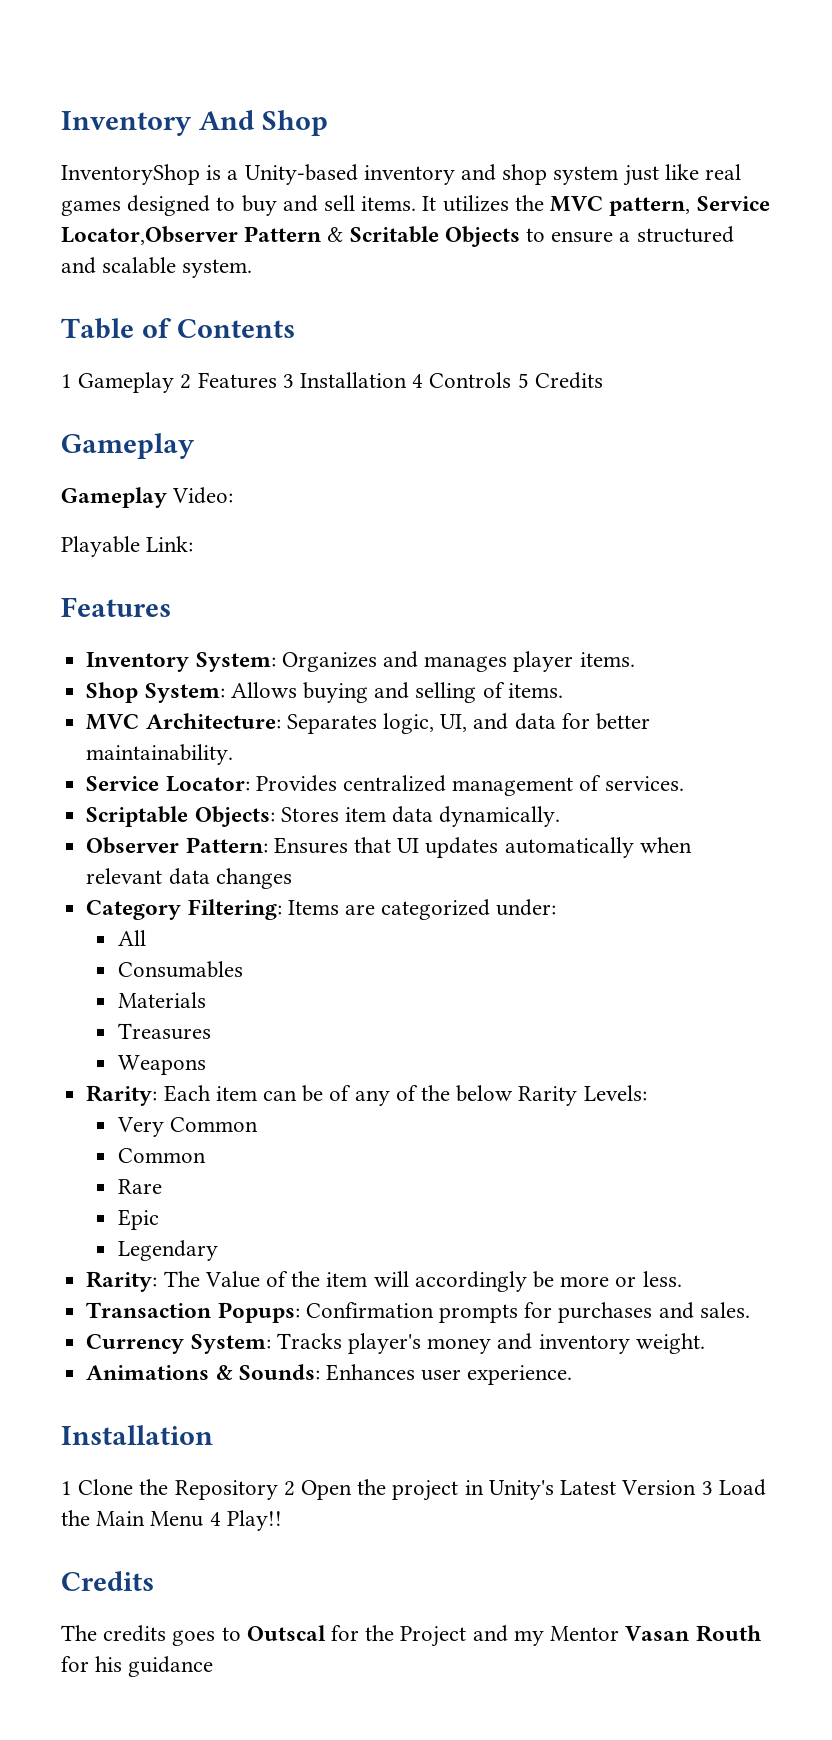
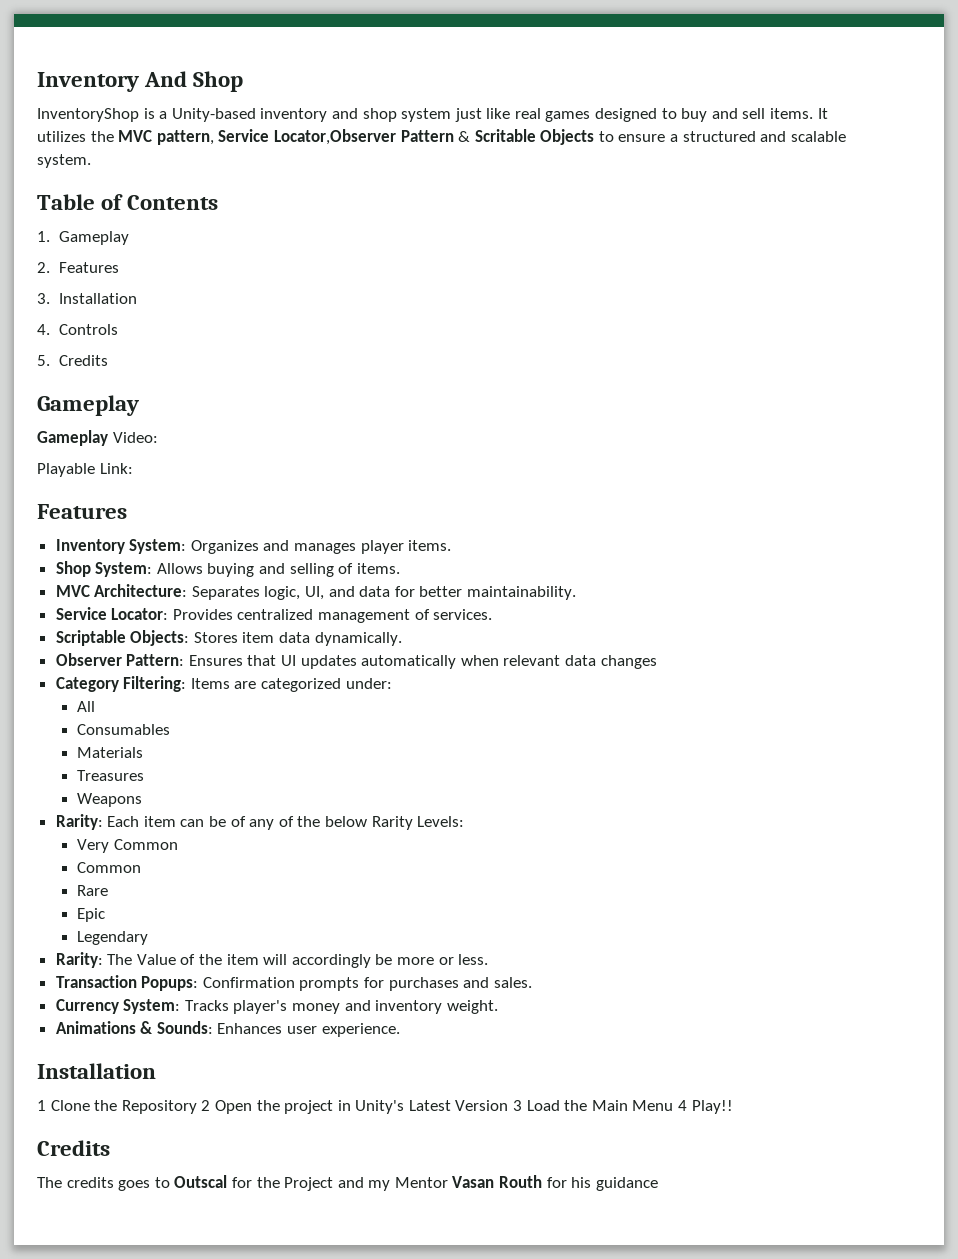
[61,372,424,393] 1 Gameplay 2 Features 3 Installation 4 -> [37,231,129,245] [37,262,119,273] [37,293,137,304] [37,324,50,335] 1. Gameplay // 2. Features // 3. Installation // 4.
[517,373,529,388] 5 -> [37,355,50,366] // 5.

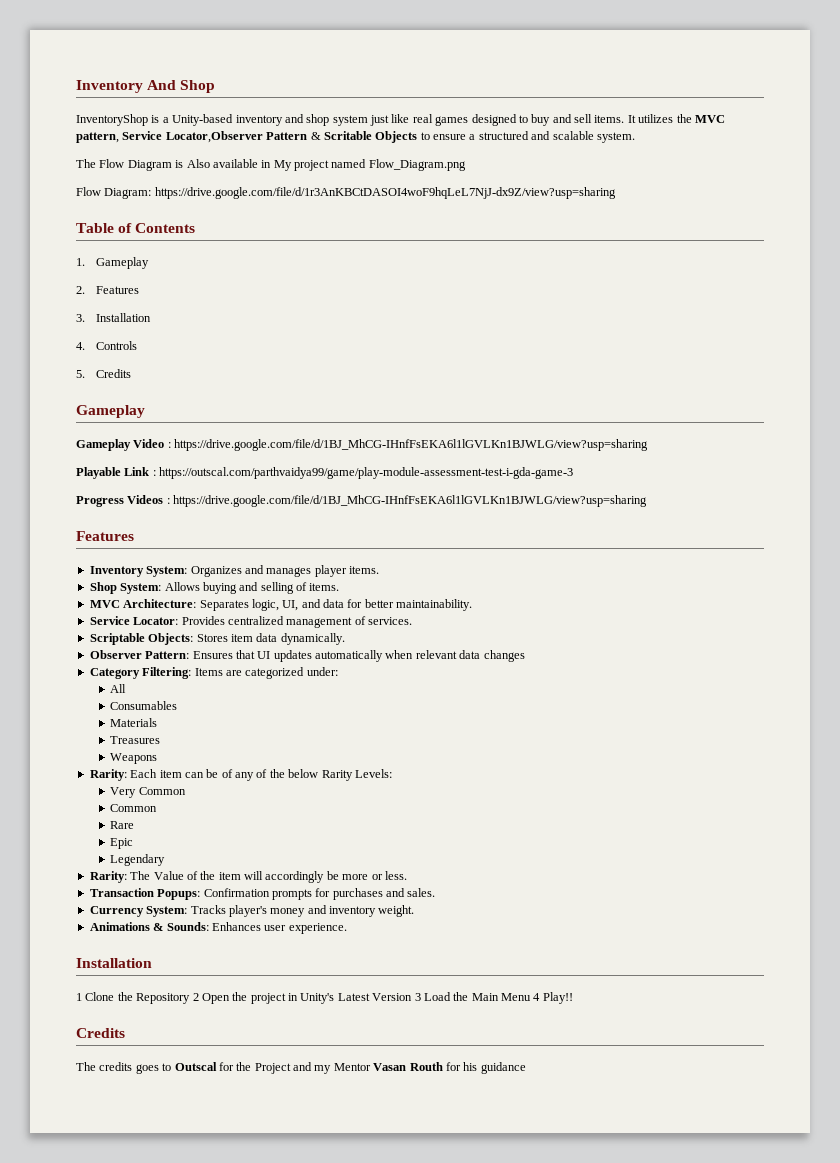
(91, 161) none -> [76,159,466,171] [76,187,616,199] // The Flow Diagram is Also available in My project named Flow_Diagram.png // Flow Diagram: https://drive.google.com/file/d/1r3AnKBCtDASOI4woF9hqLeL7NjJ-dx9Z/view?usp=sharing
[112,432,158,443] [37,463,133,477] Video: // Playable Link: -> [133,439,649,451] [76,467,574,479] [76,495,648,507] Video : https://drive.google.com/file/d/1BJ_MhCG-IHnfFsEKA6l1lGVLKn1BJWLG/view?usp=sharing // Playable Link : https://outscal.com/parthvaidya99/game/play-module-assessment-test-i-gda-game-3 // Progress Videos : https://drive.google.com/file/d/1BJ_MhCG-IHnfFsEKA6l1lGVLKn1BJWLG/view?usp=sharing

